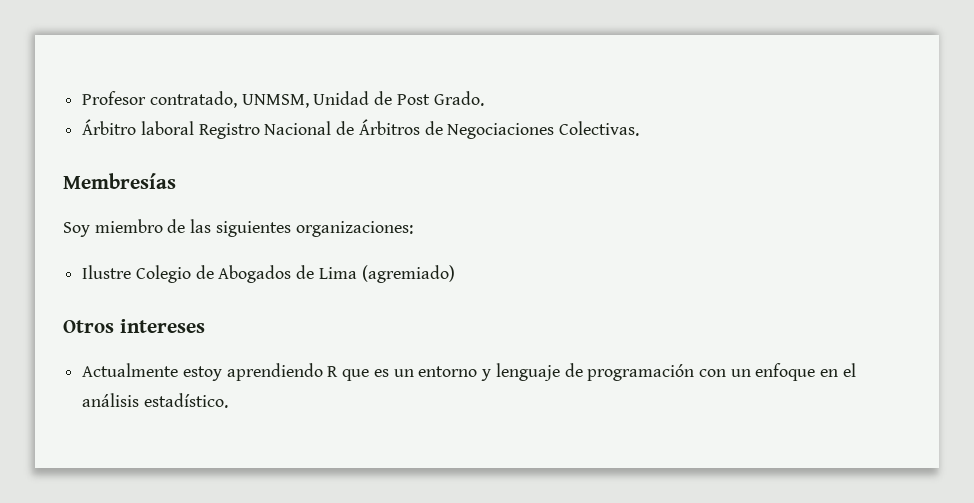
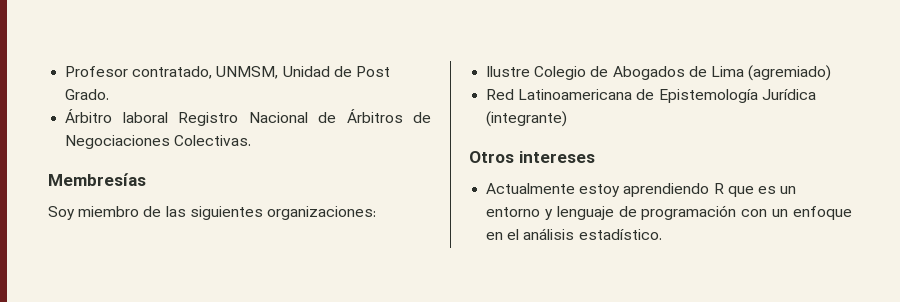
(455, 274) none -> [486,89,816,103] [486,111,568,127] // Red Latinoamericana de Epistemología Jurídica (integrante)

